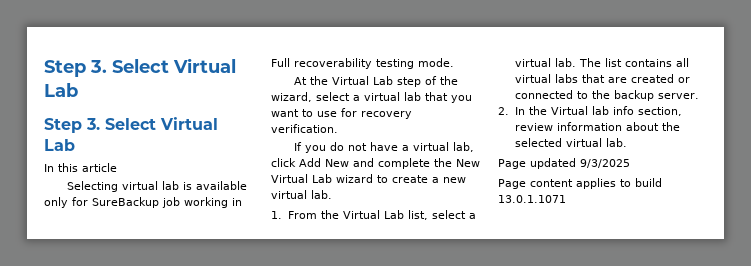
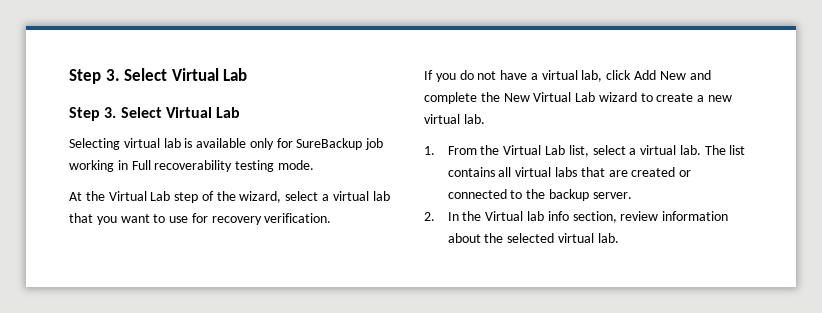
[44,163,117,172] // In this article -> (241, 112) none
[498,158,630,169] [498,178,662,189] [498,195,566,203] // Page updated 9/3/2025 // Page content applies to build 13.0.1.1071 -> (619, 238) none

